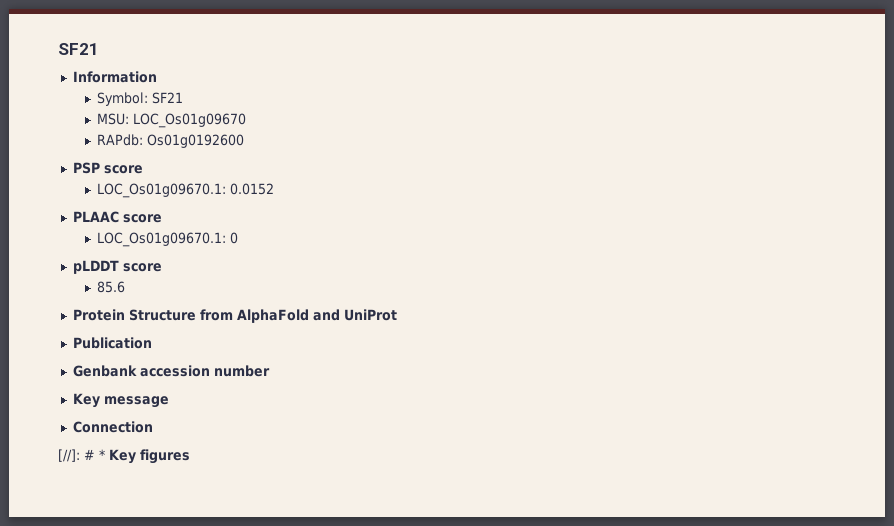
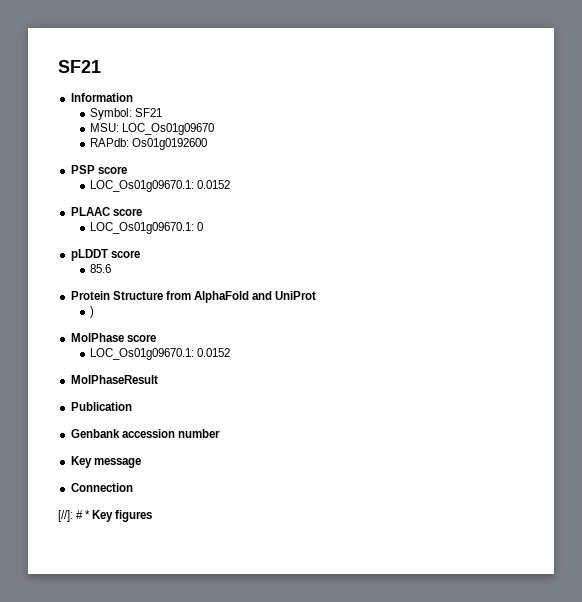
(397, 315) none -> [90,306,95,318] [70,333,156,342] [90,348,231,360] [70,375,158,384] // ) // MolPhase score // LOC_Os01g09670.1: 0.0152 // MolPhaseResult

